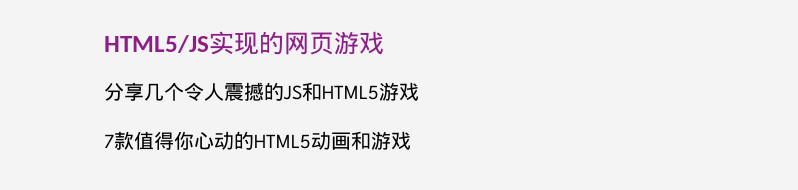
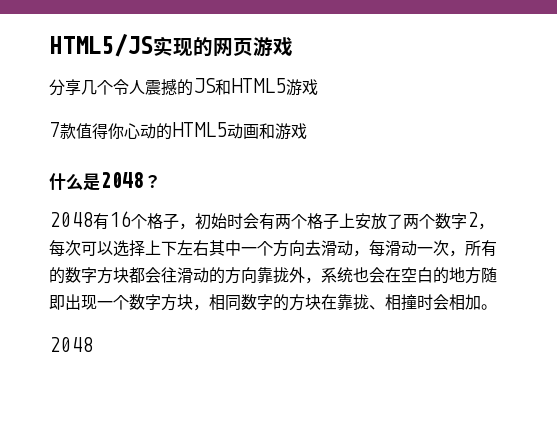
(411, 140) none -> [49,172,161,191] [49,211,494,230] [49,240,497,257] [49,267,497,284] [49,294,497,311] [49,337,93,352] // 什么是2048？ // 2048有16个格子，初始时会有两个格子上安放了两个数字2，每次可以选择上下左右其中一个方向去滑动，每滑动一次，所有的数字方块都会往滑动的方向靠拢外，系统也会在空白的地方随即出现一个数字方块，相同数字的方块在靠拢、相撞时会相加。 // 2048

